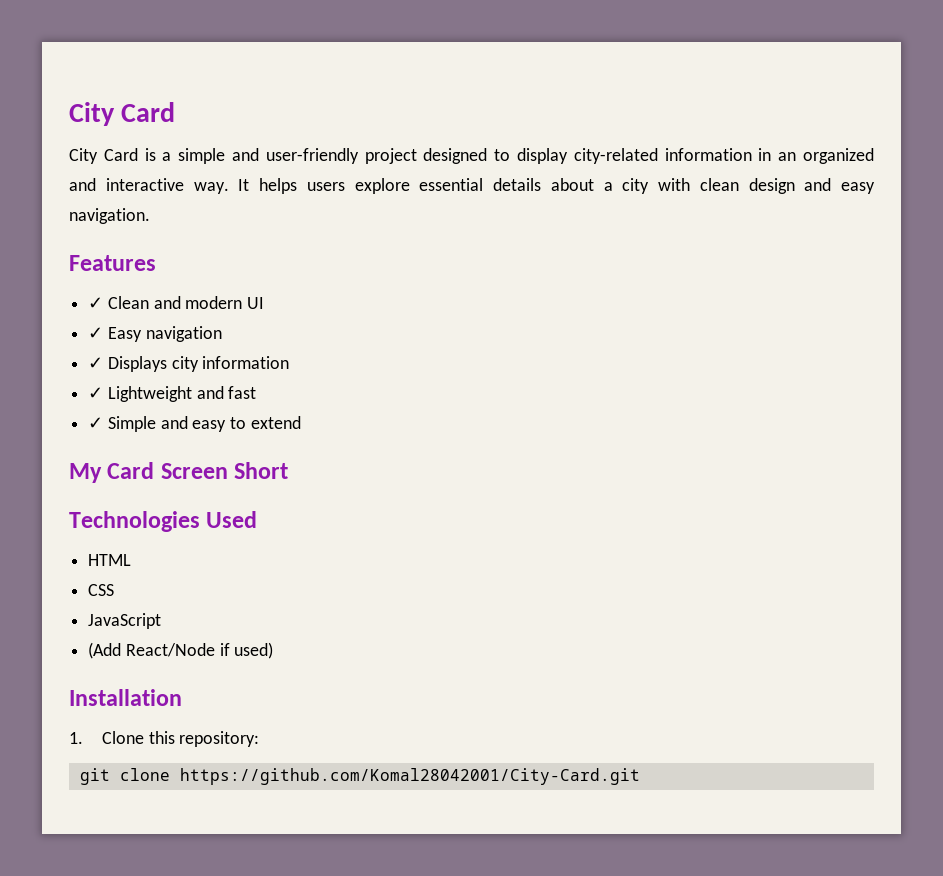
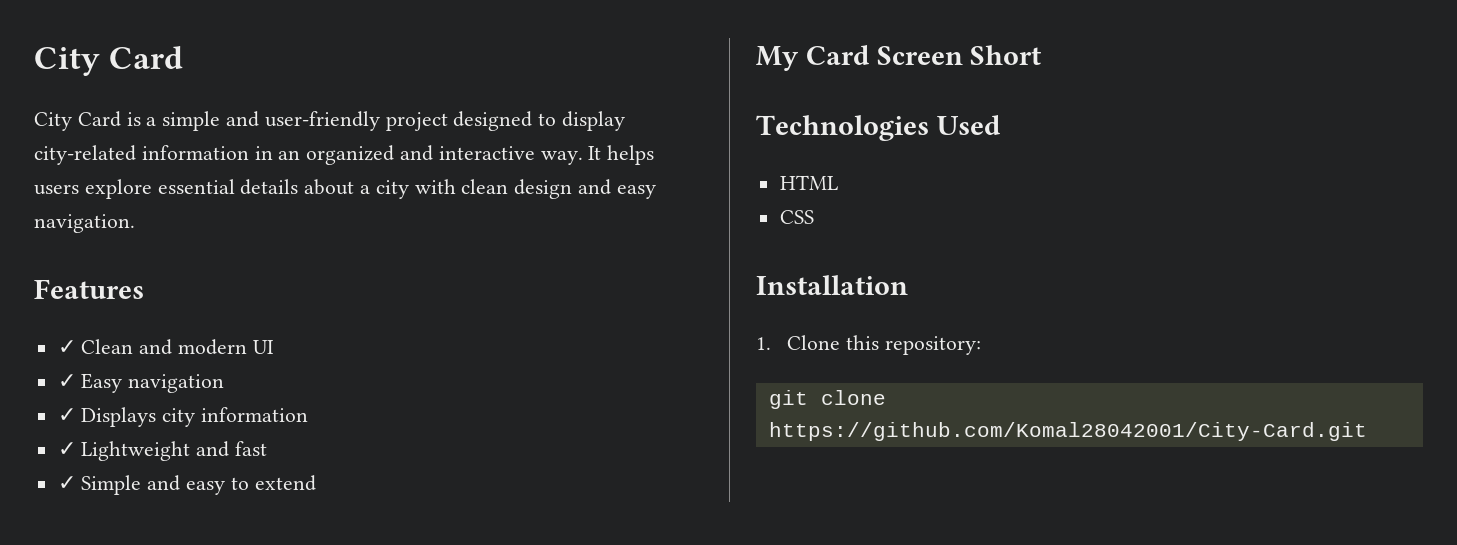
[88,613,162,629] [88,642,274,659] // JavaScript // (Add React/Node if used) -> (814, 217) none

